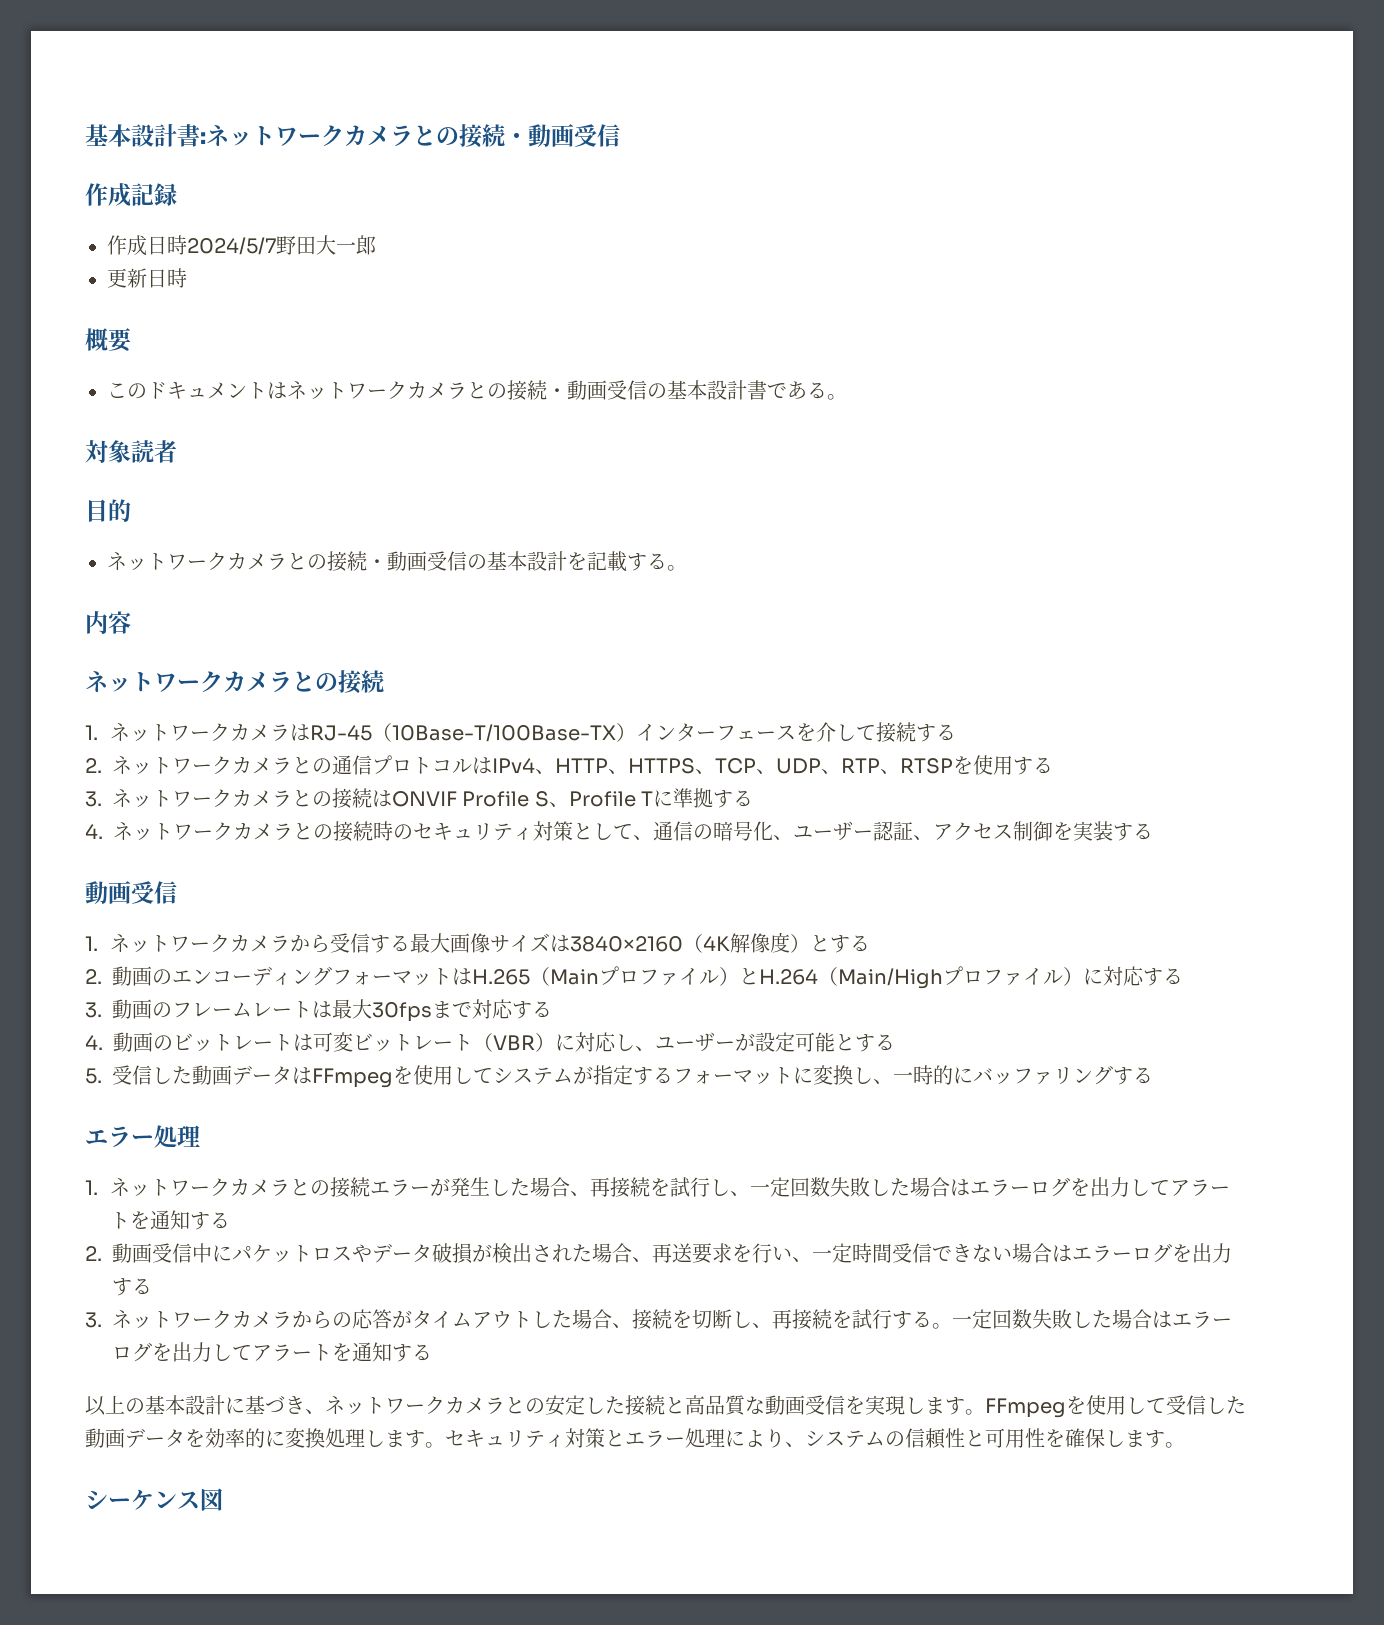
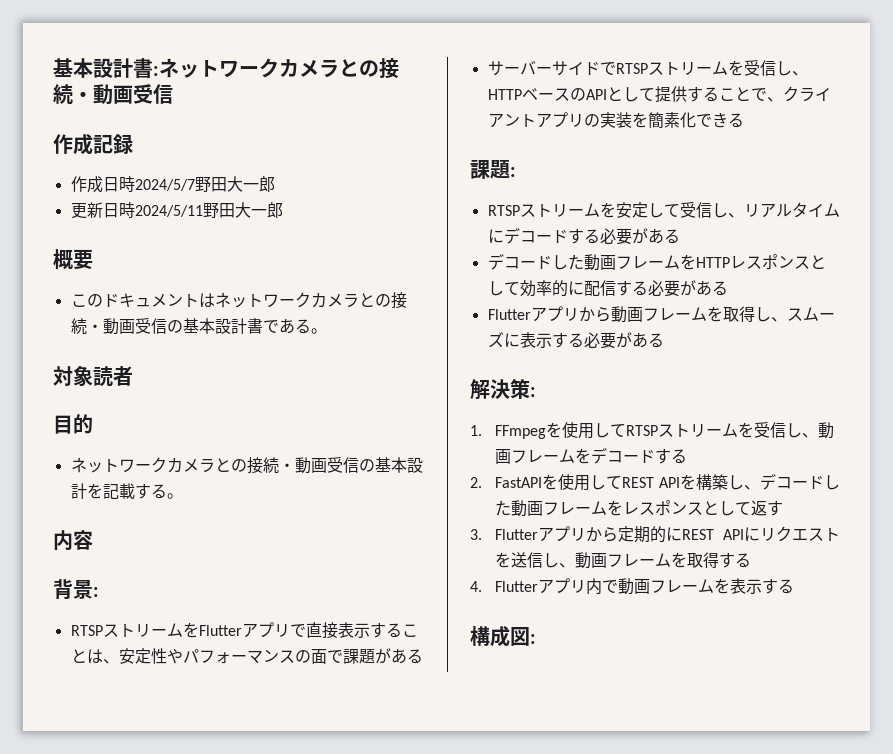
(187, 278) none -> [134,202,283,218] 2024/5/11野田大一郎
[85,670,384,694] [85,722,956,743] [85,755,1053,775] [85,788,754,809] [85,821,1153,842] [85,881,177,905] [85,932,870,953] [85,966,1183,989] [85,999,552,1022] [85,1032,895,1052] [85,1065,1153,1088] [85,1125,200,1148] [85,1177,1230,1198] [109,1210,230,1230] [85,1243,1232,1264] [112,1278,152,1296] [85,1309,1232,1330] [112,1342,432,1362] [85,1395,1246,1418] [85,1428,1185,1449] [85,1488,223,1511] ネットワークカメラとの接続 // 1.ネットワークカメラはRJ-45（10Base-T/100Base-TX）インターフェースを介して接続する // 2.ネットワークカメラとの通信プロトコルはIPv4、HTTP、HTTPS、TCP、UDP、RTP、RTSPを使用する // 3.ネットワークカメラとの接続はONVIF Profile S、Profile Tに準拠する // 4.ネットワークカメラとの接続時のセキュリティ対策として、通信の暗号化、ユーザー認証、アクセス制御を実装する // 動画受信 // 1.ネットワークカメラから受信する最大画像サイズは3840×2160（4K解像度）とする // 2.動画のエンコーディングフォーマットはH.265（Mainプロファイル）とH.264（Main/Highプロファイル）に対応する // 3.動画のフレームレートは最大30fpsまで対応する // 4.動画のビットレートは可変ビットレート（VBR）に対応し、ユーザーが設定可能とする // 5.受信した動画データはFFmpegを使用してシステムが指定するフォーマットに変換し、一時的にバッファリングする // エラー処理 // 1.ネットワークカメラとの接続エラーが発生した場合、再接続を試行し、一定回数失敗した場合はエラーログを出力してアラートを通知する // 2.動画受信中にパケットロスやデータ破損が検出された場合、再送要求を行い、一定時間受信できない場合はエラーログを出力する // 3.ネットワークカメラからの応答がタイムアウトした場合、接続を切断し、再接続を試行する。一定回数失敗した場合はエラーログを出力してアラートを通知する // 以上の基本設計に基づき、ネットワークカメラとの安定した接続と高品質な動画受信を実現します。FFmpegを使用して受信した動画データを効率的に変換処理します。セキュリティ対策とエラー処理により、システムの信頼性と可用性を確保します。 // シーケンス図 -> [53,579,99,600] [70,622,418,639] [70,648,423,664] [487,60,808,76] [487,86,831,103] [487,112,744,129] [470,160,516,179] [487,202,840,218] [487,227,680,245] [487,253,826,271] [487,280,728,297] [487,306,835,323] [487,332,664,349] [470,379,536,400] [470,422,834,439] [494,447,687,464] [470,473,840,491] [494,500,783,517] [470,526,840,543] [494,552,751,569] [470,578,794,595] [470,625,536,647] 背景: // RTSPストリームをFlutterアプリで直接表示することは、安定性やパフォーマンスの面で課題がある // サーバーサイドでRTSPストリームを受信し、HTTPベースのAPIとして提供することで、クライアントアプリの実装を簡素化できる // 課題: // RTSPストリームを安定して受信し、リアルタイムにデコードする必要がある // デコードした動画フレームをHTTPレスポンスとして効率的に配信する必要がある // Flutterアプリから動画フレームを取得し、スムーズに表示する必要がある // 解決策: // 1. FFmpegを使用してRTSPストリームを受信し、動画フレームをデコードする // 2. FastAPIを使用してREST APIを構築し、デコードした動画フレームをレスポンスとして返す // 3. Flutterアプリから定期的にREST APIにリクエストを送信し、動画フレームを取得する // 4. Flutterアプリ内で動画フレームを表示する // 構成図:

